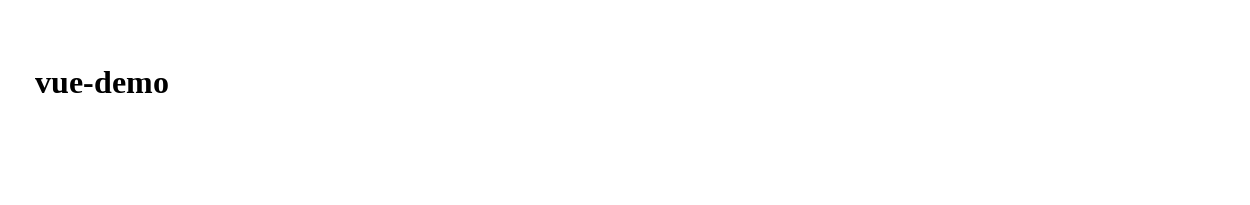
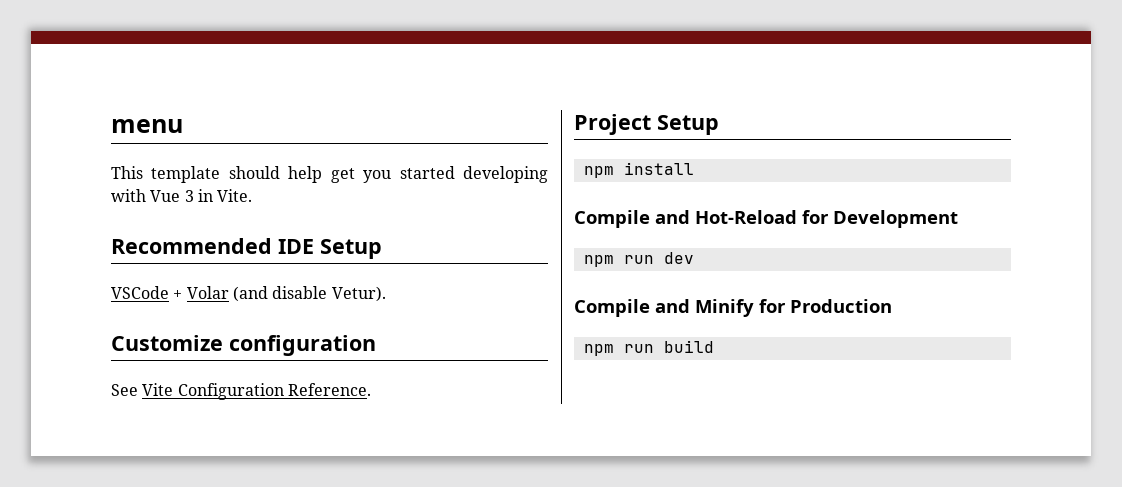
[35,71,169,93] vue-demo -> [111,119,183,133] [111,166,548,183] [111,189,253,202] [111,238,382,259] [111,286,386,302] [111,335,376,356] [111,383,371,400] [574,114,719,135] [583,162,694,178] [574,210,958,228] [583,252,694,267] [574,299,892,317] [583,340,714,356] menu // This template should help get you started developing with Vue 3 in Vite. // Recommended IDE Setup // VSCode + Volar (and disable Vetur). // Customize configuration // See Vite Configuration Reference. // Project Setup // npm install // Compile and Hot-Reload for Development // npm run dev // Compile and Minify for Production // npm run build

